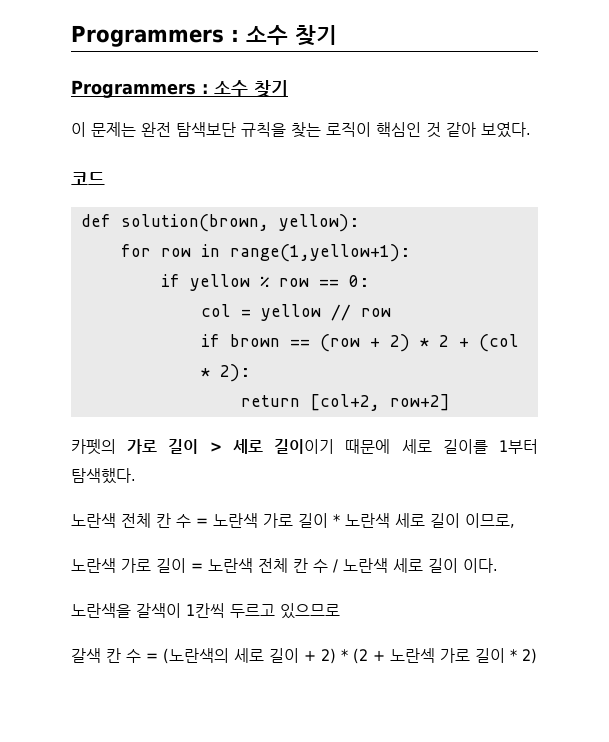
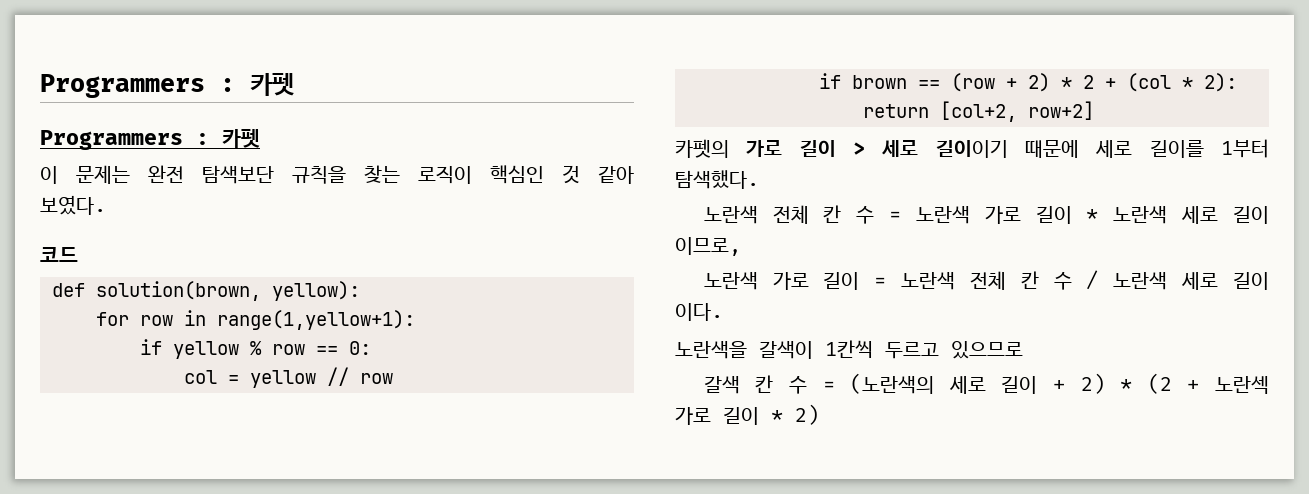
[71,25,337,47] [71,80,288,98] Programmers : 소수 찾기 // Programmers : 소수 찾기 -> [40,73,294,98] [40,129,260,150] Programmers : 카펫 // Programmers : 카펫

